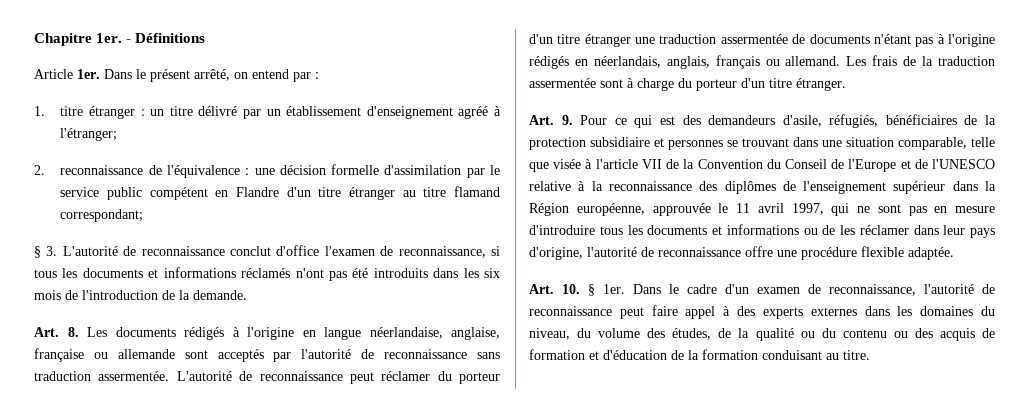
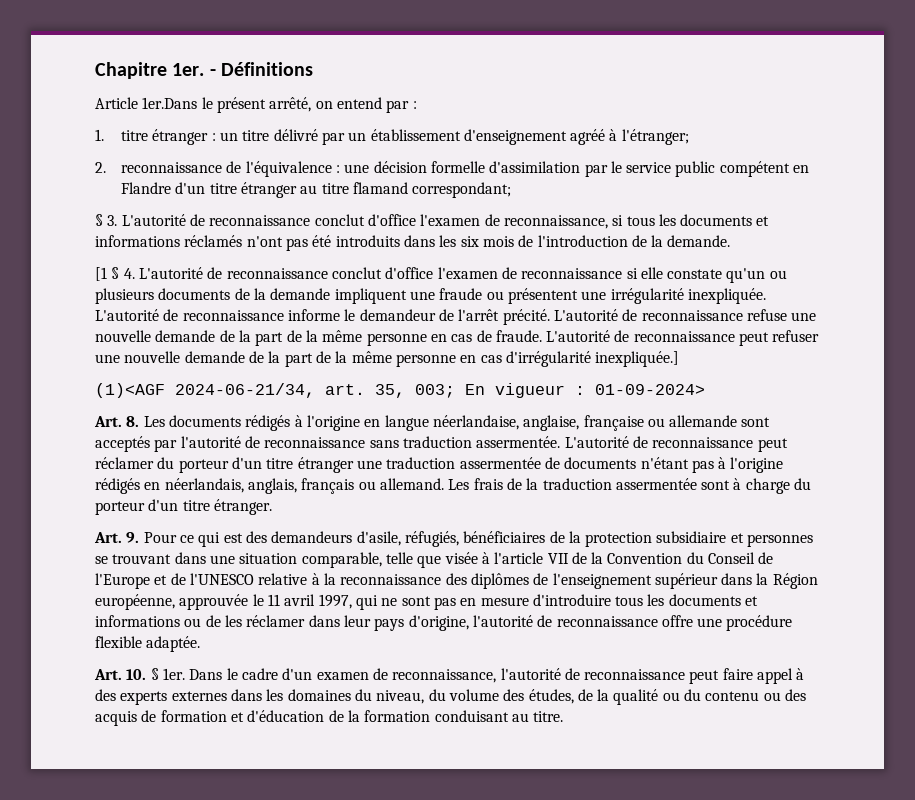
[77,69,132,79] 1er. Dans -> [142,97,198,109] 1er.Dans
(247, 295) none -> [95,267,787,283] [95,288,766,304] [95,309,817,325] [95,330,820,346] [95,351,680,367] [95,383,705,398] // [1 § 4. L'autorité de reconnaissance conclut d'office l'examen de reconnaissance si elle constate qu'un ou plusieurs documents de la demande impliquent une fraude ou présentent une irrégularité inexpliquée. L'autorité de reconnaissance informe le demandeur de l'arrêt précité. L'autorité de reconnaissance refuse une nouvelle demande de la part de la même personne en cas de fraude. L'autorité de reconnaissance peut refuser une nouvelle demande de la part de la même personne en cas d'irrégularité inexpliquée.] // (1)<AGF 2024-06-21/34, art. 35, 003; En vigueur : 01-09-2024>

